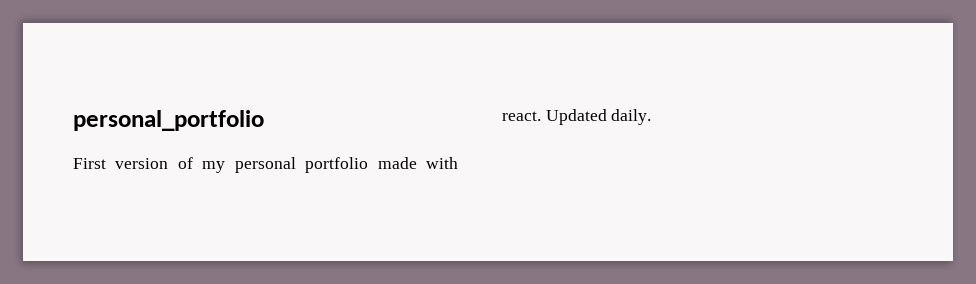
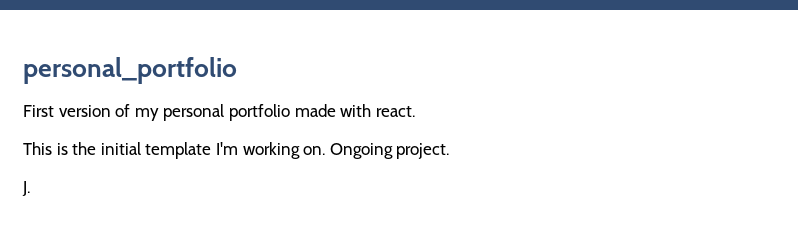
[545,109,652,125] Updated daily. -> [23,142,450,159] [22,181,30,196] // This is the initial template I'm working on. Ongoing project. // J.

